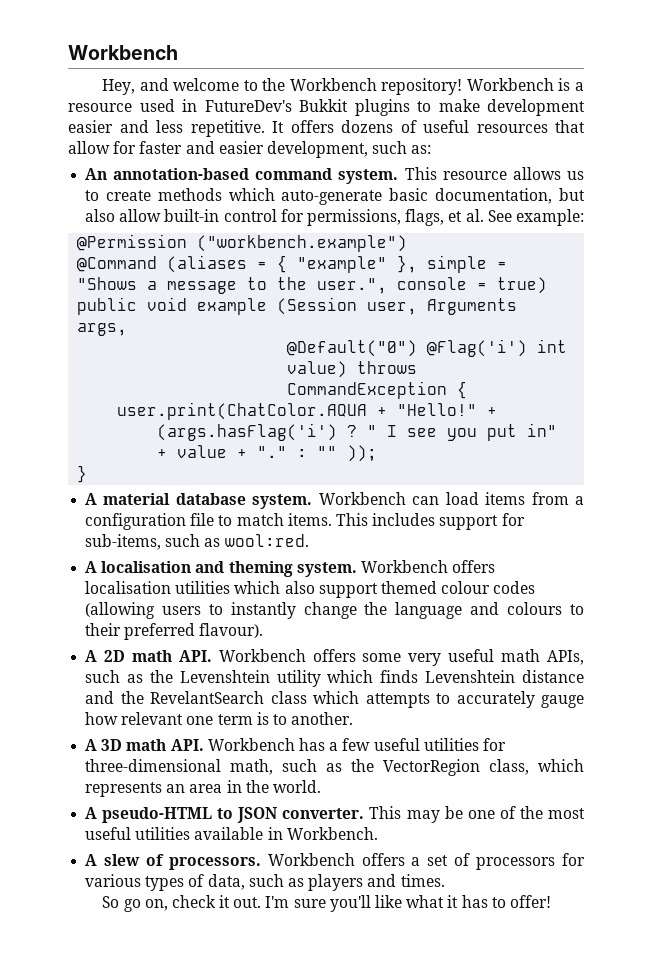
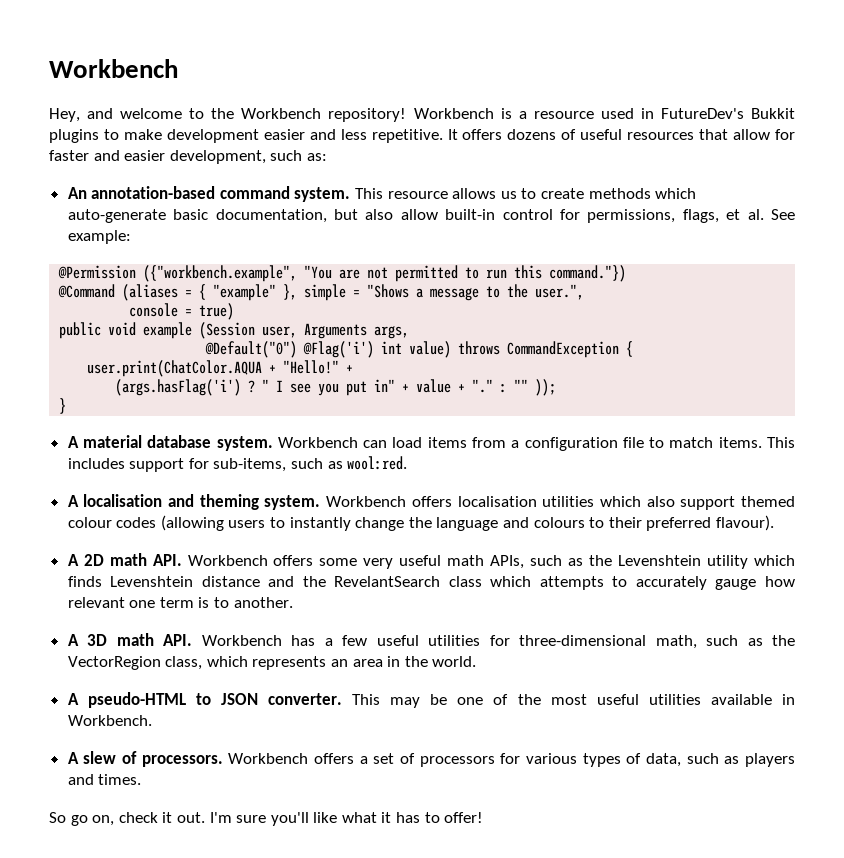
[197,235,408,252] ("workbench.example") -> [143,265,627,282] ({"workbench.example", "You are not permitted to run this command."})
(388, 286) none -> (585, 292) //

